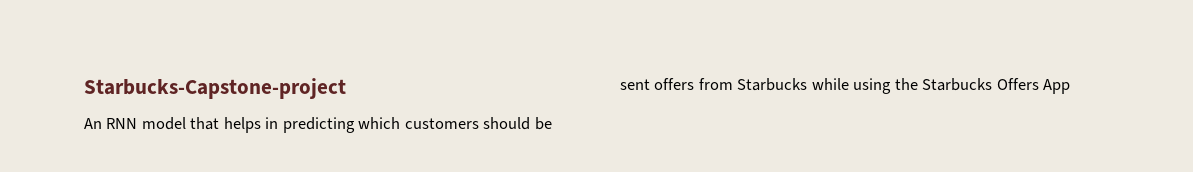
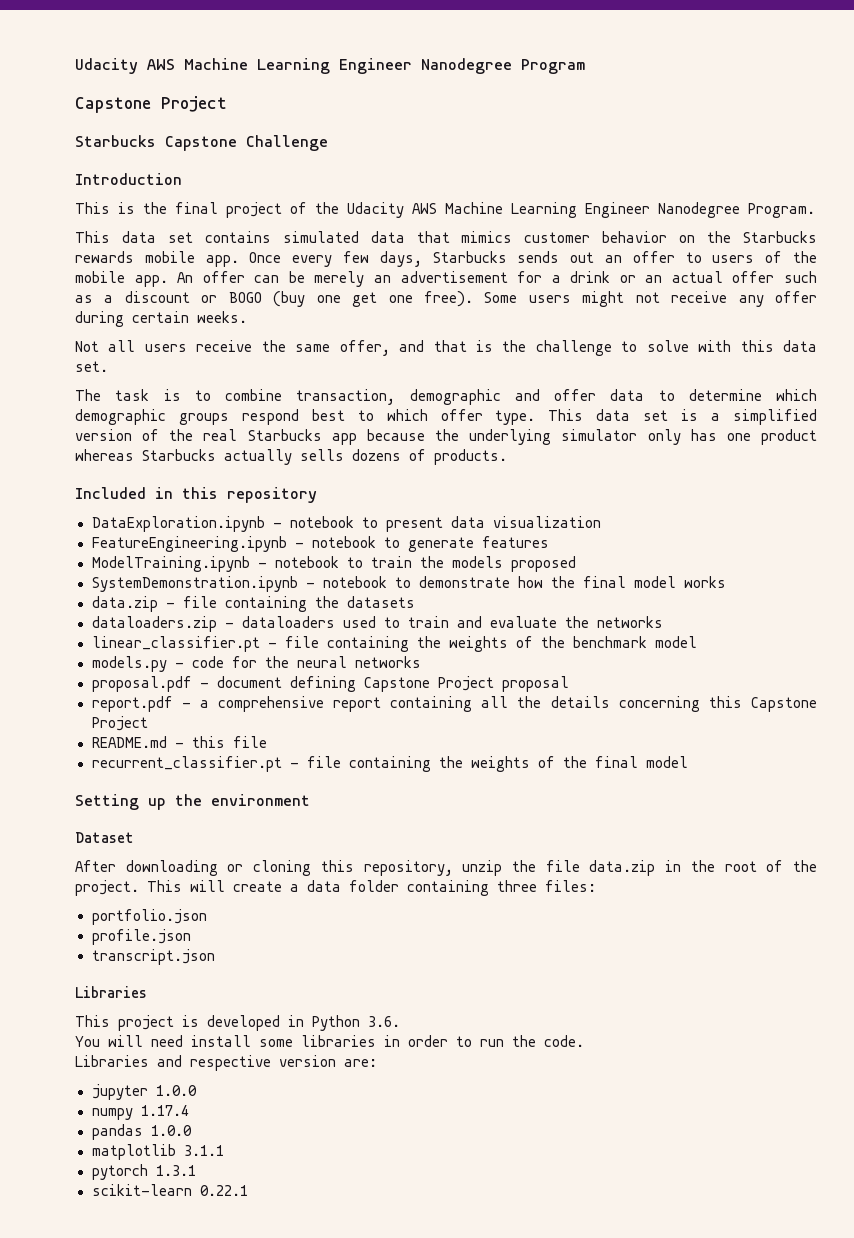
[84,78,346,99] [84,117,552,133] [620,78,1071,94] Starbucks-Capstone-project // An RNN model that helps in predicting which customers should be sent offers from Starbucks while using the Starbucks Offers App -> [75,58,585,74] [75,96,227,113] [75,135,328,151] [75,173,182,185] [75,202,815,218] [75,231,817,243] [75,251,817,267] [75,271,817,287] [75,291,817,307] [75,311,247,327] [75,340,817,356] [75,361,108,372] [75,389,817,405] [75,409,817,425] [75,429,817,445] [75,449,507,465] [75,487,317,503] [91,516,601,532] [91,536,549,552] [91,556,576,572] [91,576,726,592] [91,596,415,612] [91,616,663,632] [91,636,697,652] [91,656,421,672] [91,676,569,692] [91,696,817,712] [91,716,148,731] [91,736,267,748] [91,756,688,772] [75,794,310,810] [75,832,134,843] [75,860,817,876] [75,880,596,896] [91,909,207,925] [91,929,191,945] [91,949,215,965] [75,986,147,998] [75,1015,400,1031] [75,1035,584,1047] [75,1055,377,1071] [91,1084,197,1100] [91,1105,189,1120] [91,1124,192,1140] [91,1144,224,1160] [91,1164,196,1180] [91,1184,248,1196] Udacity AWS Machine Learning Engineer Nanodegree Program // Capstone Project // Starbucks Capstone Challenge // Introduction // This is the final project of the Udacity AWS Machine Learning Engineer Nanodegree Program. // This data set contains simulated data that mimics customer behavior on the Starbucks rewards mobile app. Once every few days, Starbucks sends out an offer to users of the mobile app. An offer can be merely an advertisement for a drink or an actual offer such as a discount or BOGO (buy one get one free). Some users might not receive any offer during certain weeks. // Not all users receive the same offer, and that is the challenge to solve with this data set. // The task is to combine transaction, demographic and offer data to determine which demographic groups respond best to which offer type. This data set is a simplified version of the real Starbucks app because the underlying simulator only has one product whereas Starbucks actually sells dozens of products. // Included in this repository // DataExploration.ipynb - notebook to present data visualization // FeatureEngineering.ipynb - notebook to generate features // ModelTraining.ipynb - notebook to train the models proposed // SystemDemonstration.ipynb - notebook to demonstrate how the final model works // data.zip - file containing the datasets // dataloaders.zip - dataloaders used to train and evaluate the networks // linear_classifier.pt - file containing the weights of the benchmark model // models.py - code for the neural networks // proposal.pdf - document defining Capstone Project proposal // report.pdf - a comprehensive report containing all the details concerning this Capstone Project // README.md - this file // recurrent_classifier.pt - file containing the weights of the final model // Setting up the environment // Dataset // After downloading or cloning this repository, unzip the file data.zip in the root of the project. This will create a data folder containing three files: // portfolio.json // profile.json // transcript.json // Libraries // This project is developed in Python 3.6. // You will need install some libraries in order to run the code. // Libraries and respective version are: // jupyter 1.0.0 // numpy 1.17.4 // pandas 1.0.0 // matplotlib 3.1.1 // pytorch 1.3.1 // scikit-learn 0.22.1

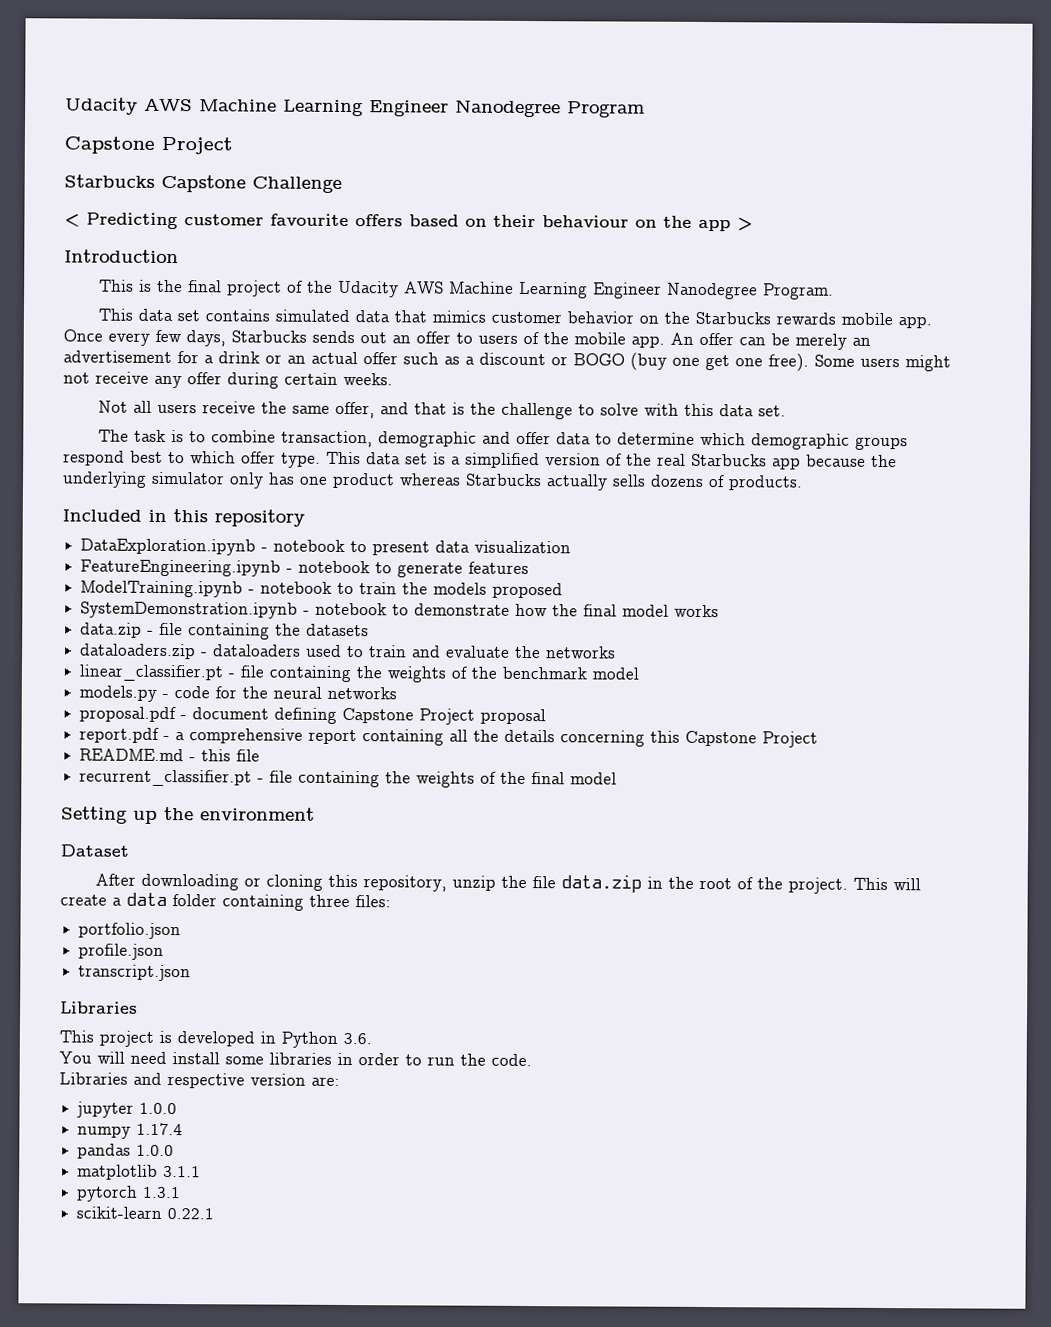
(328, 143) none -> [64,212,753,232] // < Predicting customer favourite offers based on their behaviour on the app >

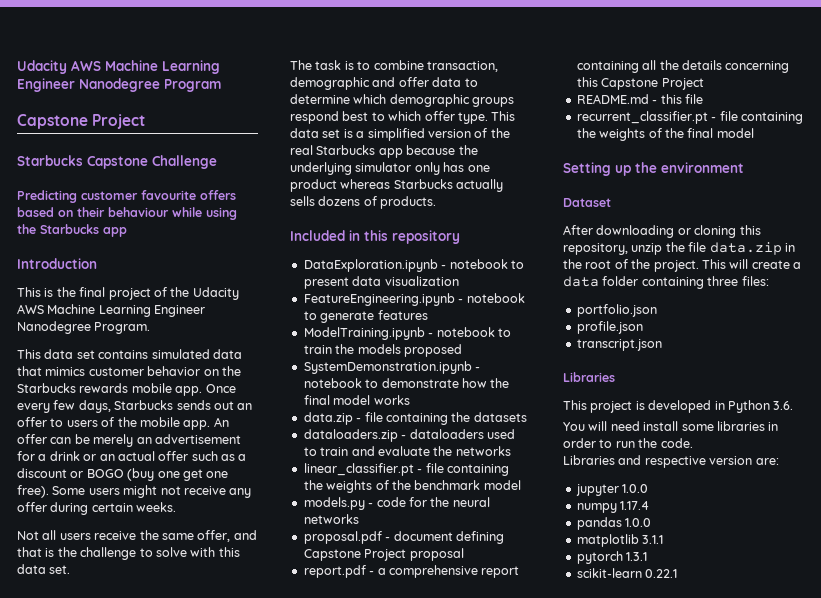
[64,213,80,227] < -> (217, 162) none
[635,215,753,232] on the app > -> [172,207,237,220] [17,224,127,237] while using the Starbucks app

